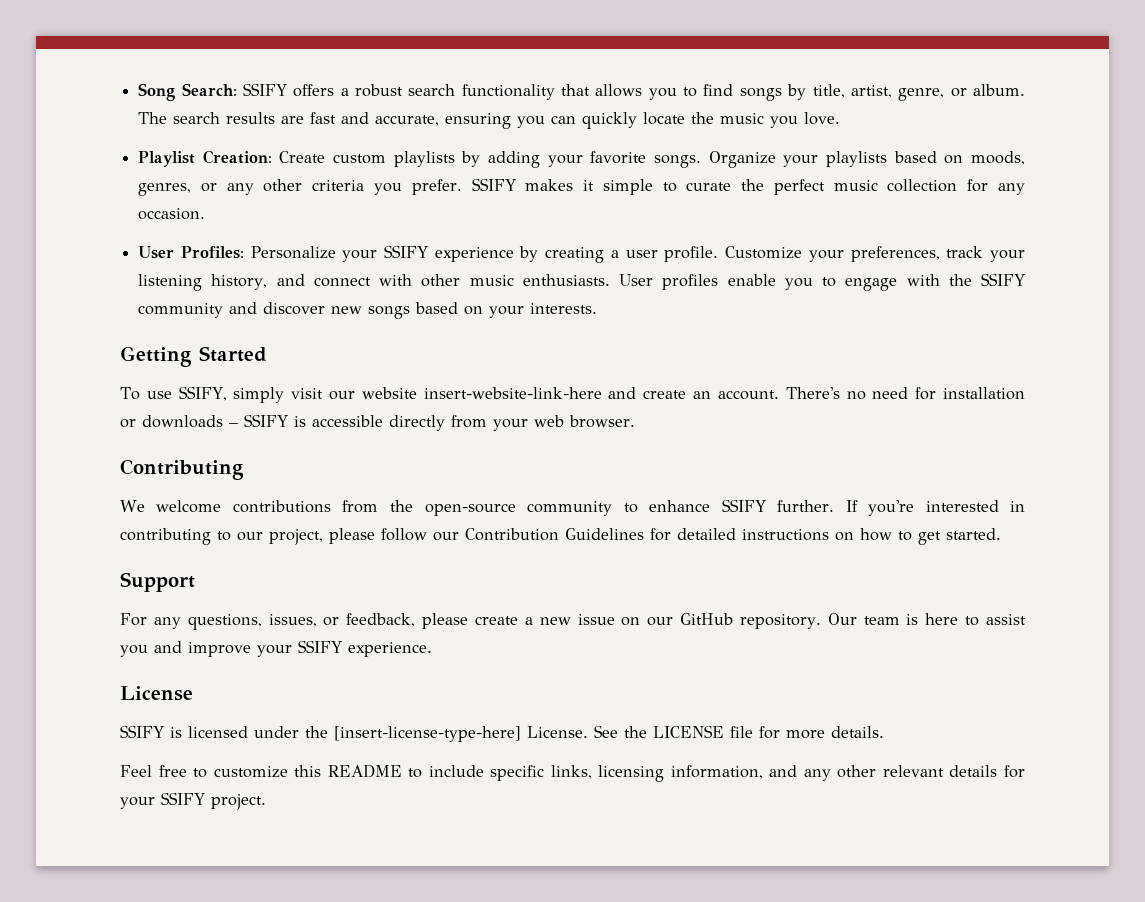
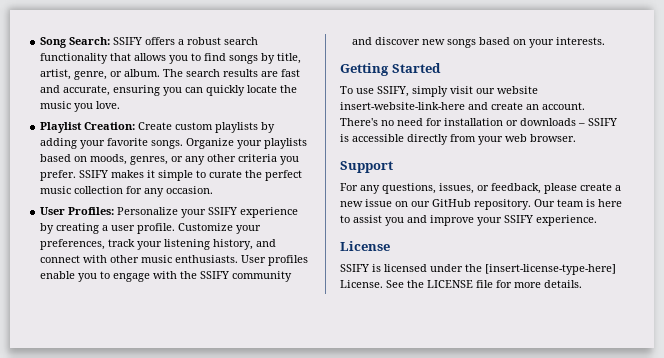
[120,459,244,480] [120,499,1025,516] [120,528,1001,545] // Contributing // We welcome contributions from the open-source community to enhance SSIFY further. If you're interested in contributing to our project, please follow our Contribution Guidelines for detailed instructions on how to get started. -> (576, 138) none
[120,764,1025,782] [120,792,266,810] // Feel free to customize this README to include specific links, licensing information, and any other relevant details for your SSIFY project. -> (582, 284) none

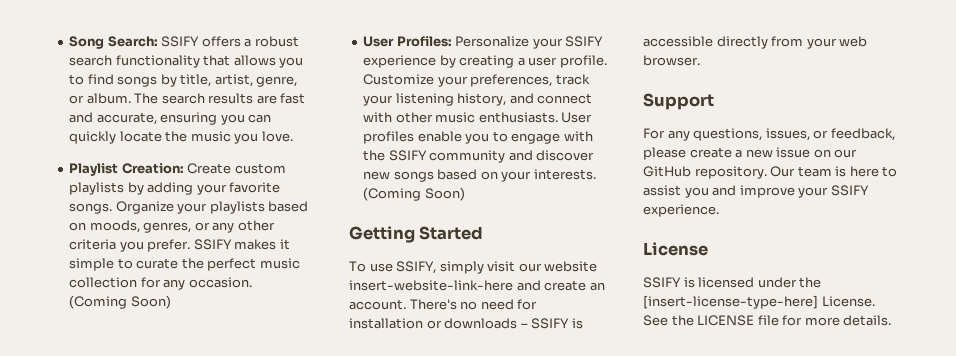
(214, 190) none -> [69,295,171,309] (Coming Soon)
(606, 41) none -> [363,187,465,201] (Coming Soon)

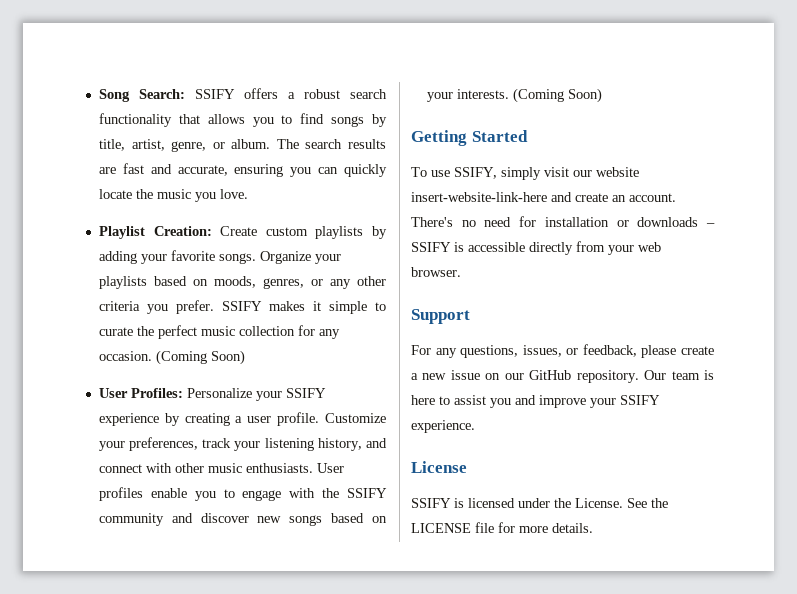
[643,295,818,309] [insert-license-type-here] -> (571, 503) none

